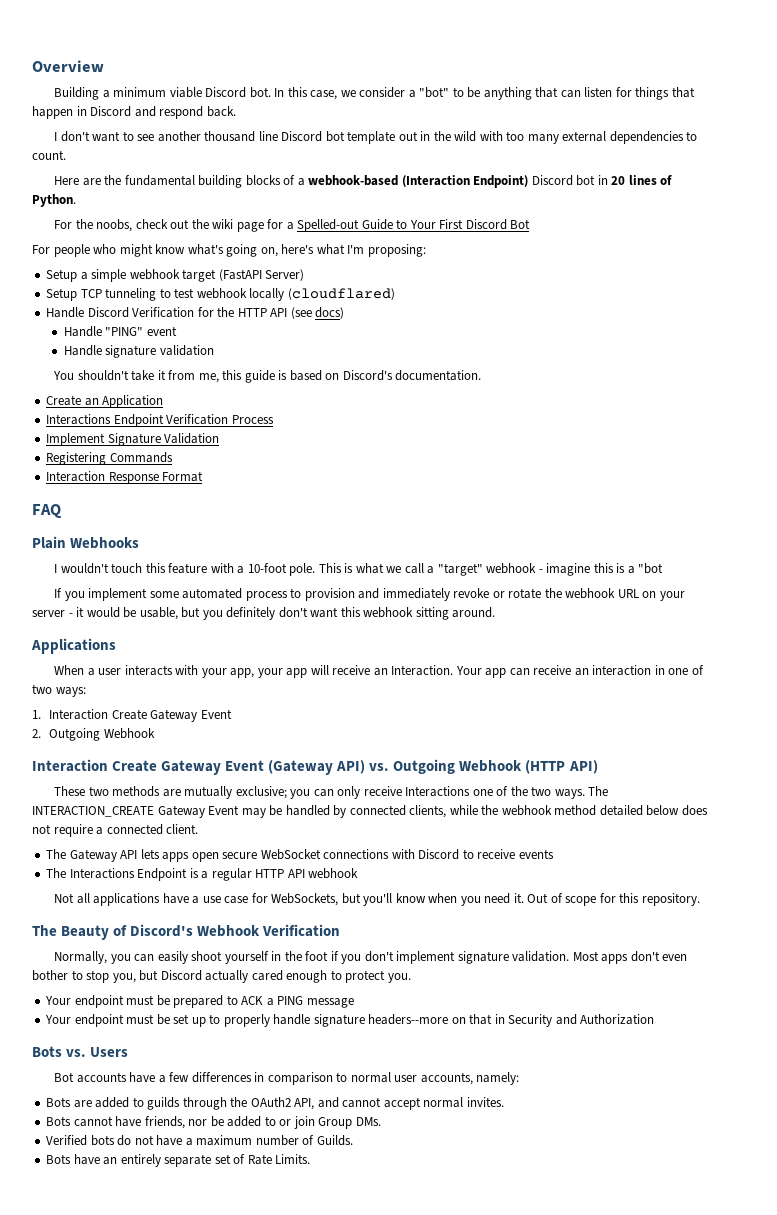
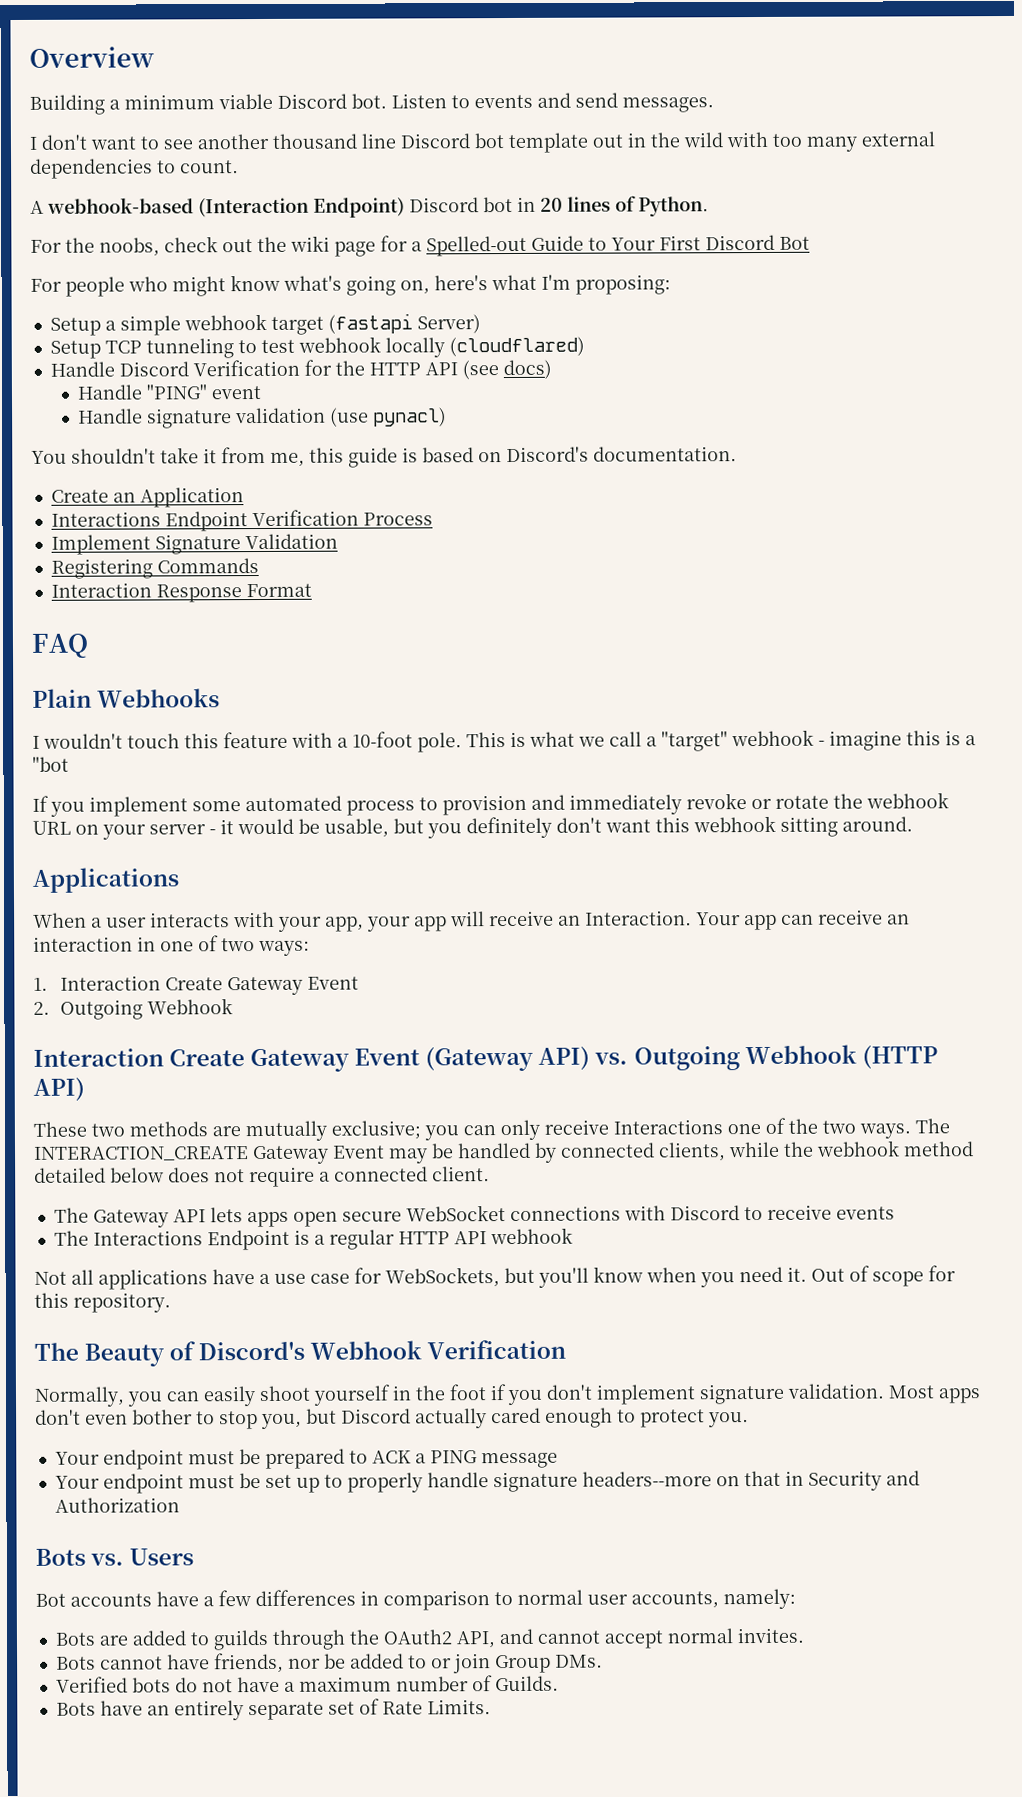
[274,87,695,100] [32,106,236,119] In this case, we consider a "bot" to be anything that can listen for things that happen in Discord and respond back. -> [391,92,714,113] Listen to events and send messages.
[54,175,305,188] Here are the fundamental building blocks of a -> [30,200,44,214] A
[218,269,262,281] (FastAPI -> [327,313,413,334] (fastapi
(214, 350) none -> [329,407,447,427] (use pynacl)

